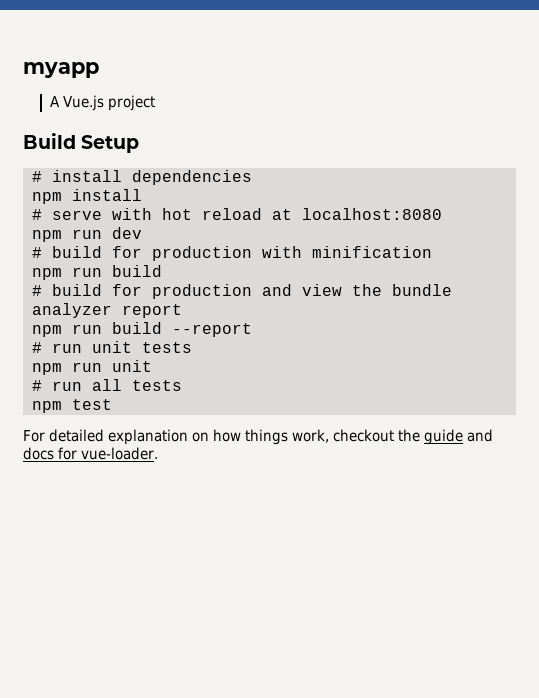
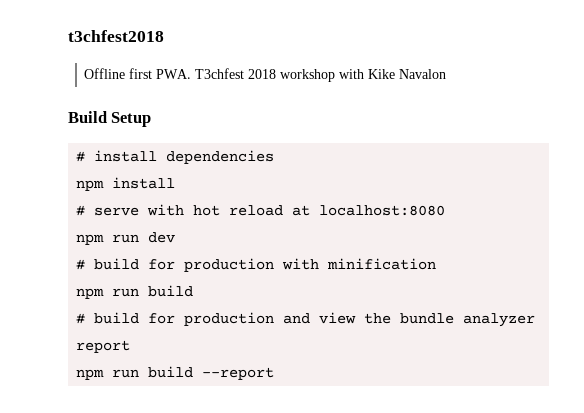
[23,62,99,78] [49,95,155,111] myapp // A Vue.js project -> [68,30,164,42] [84,68,447,82] t3chfest2018 // Offline first PWA. T3chfest 2018 workshop with Kike Navalon
[31,341,192,353] [31,360,152,375] [31,379,182,391] [31,399,112,413] [23,429,493,445] [23,447,158,460] // # run unit tests // npm run unit // # run all tests // npm test // For detailed explanation on how things work, checkout the guide and docs for vue-loader. -> (275, 373) none

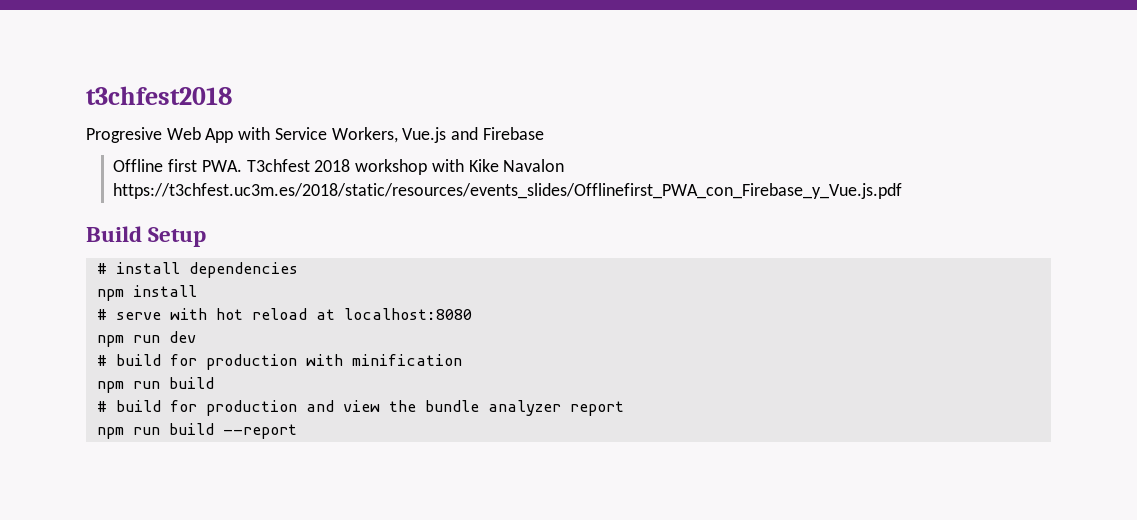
(164, 36) none -> [86,127,544,143] // Progresive Web App with Service Workers, Vue.js and Firebase
(447, 74) none -> [113,183,903,199] https://t3chfest.uc3m.es/2018/static/resources/events_slides/Offlinefirst_PWA_con_Firebase_y_Vue.js.pdf

